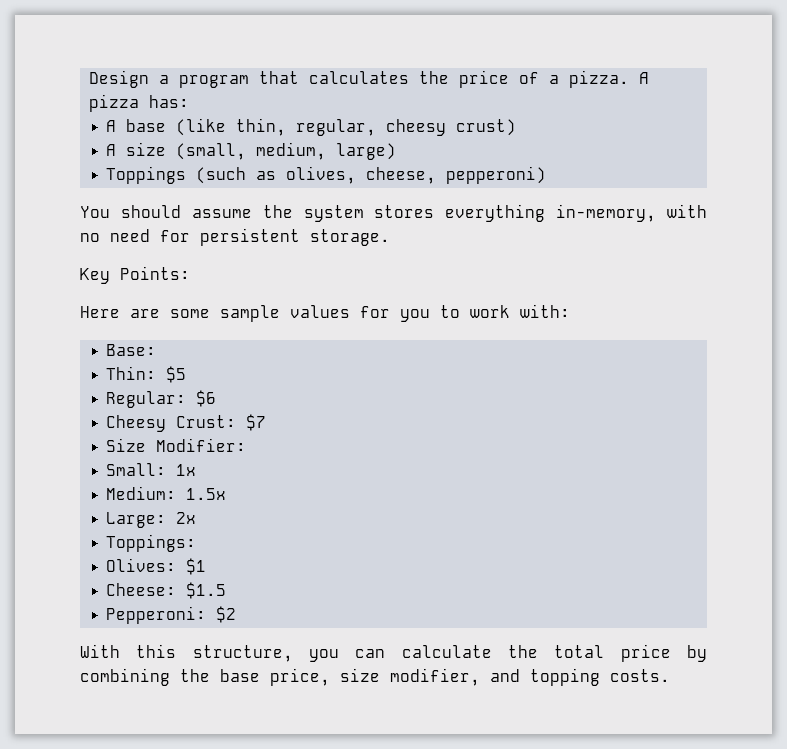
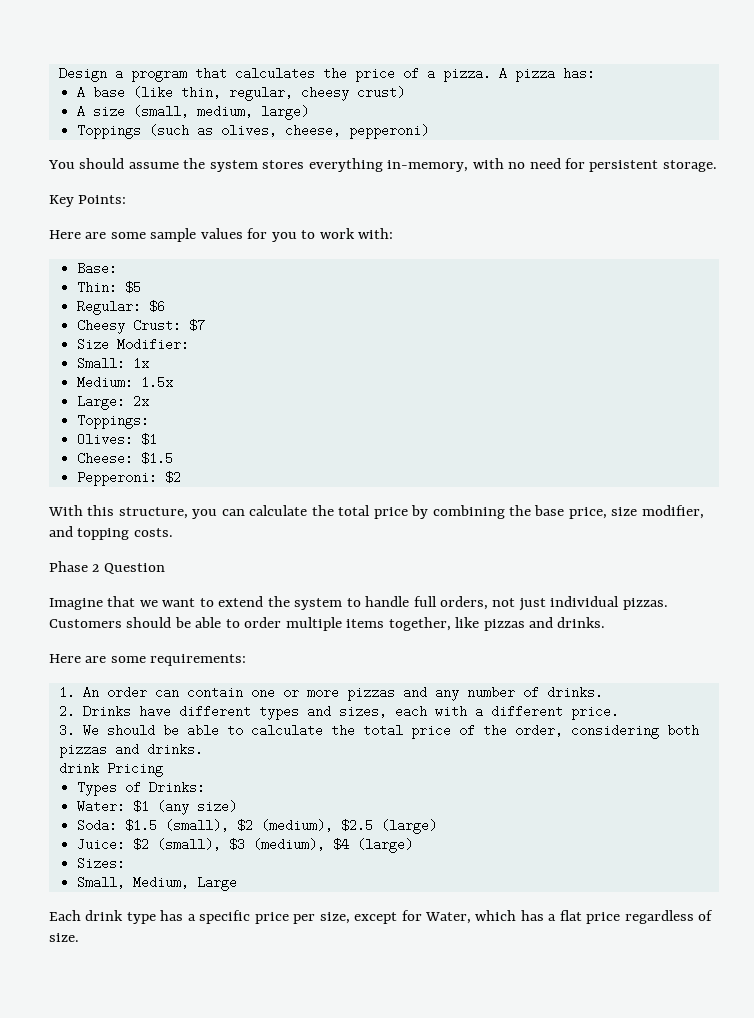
(670, 675) none -> [49,561,165,574] [49,596,668,611] [49,617,606,631] [49,654,247,666] [58,686,603,701] [58,705,619,720] [58,724,699,739] [58,743,203,758] [58,762,163,777] [77,781,206,796] [77,800,238,815] [77,819,438,834] [77,838,414,853] [77,857,126,870] [77,876,238,891] [49,910,714,924] [49,933,79,942] // Phase 2 Question // Imagine that we want to extend the system to handle full orders, not just individual pizzas. Customers should be able to order multiple items together, like pizzas and drinks. // Here are some requirements: // 1. An order can contain one or more pizzas and any number of drinks. // 2. Drinks have different types and sizes, each with a different price. // 3. We should be able to calculate the total price of the order, considering both pizzas and drinks. // drink Pricing // Types of Drinks: // Water: $1 (any size) // Soda: $1.5 (small), $2 (medium), $2.5 (large) // Juice: $2 (small), $3 (medium), $4 (large) // Sizes: // Small, Medium, Large // Each drink type has a specific price per size, except for Water, which has a flat price regardless of size.

